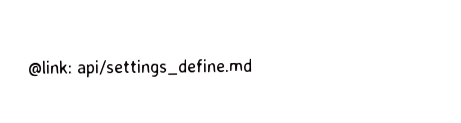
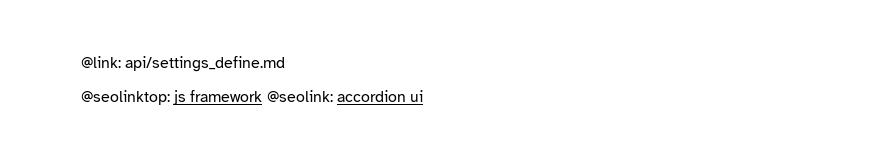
(253, 68) none -> [81,90,423,105] // @seolinktop: js framework @seolink: accordion ui

